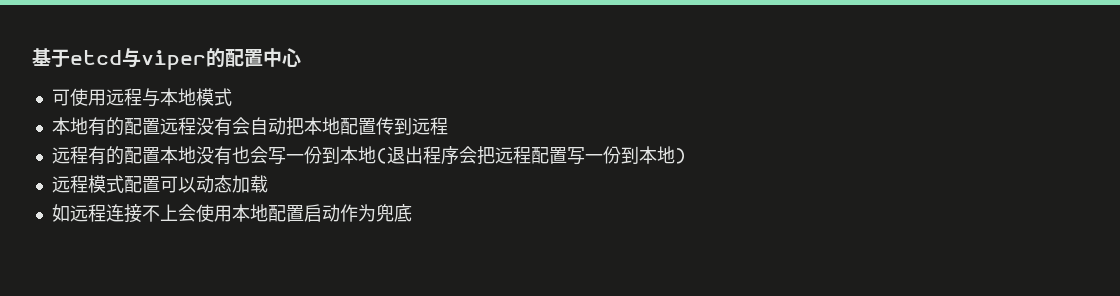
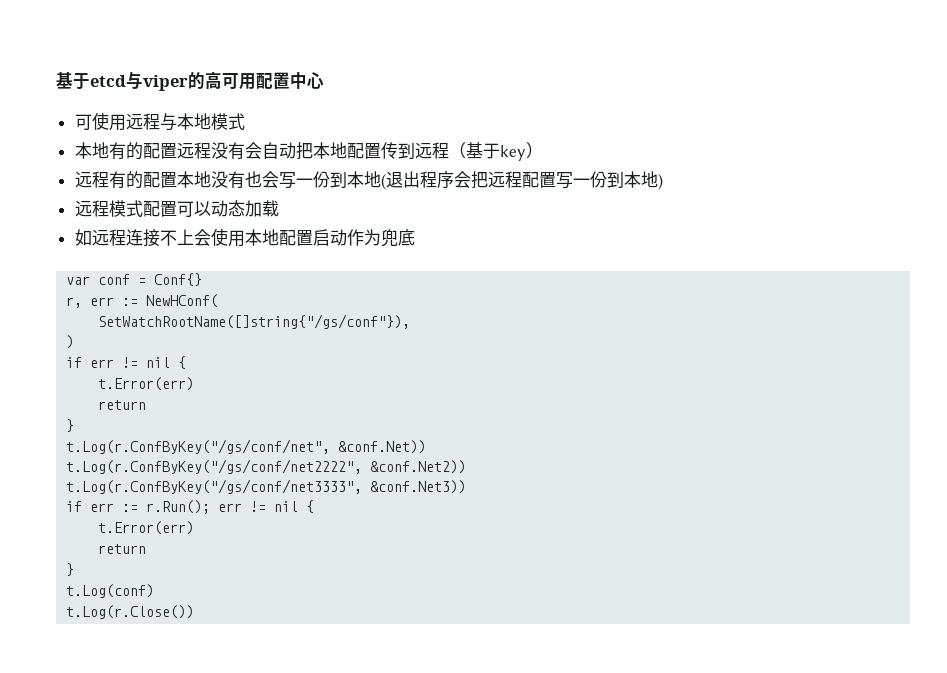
(225, 58) none -> [205,71,256,90] 高可用
(448, 126) none -> [448,142,543,161] （基于key）
(412, 213) none -> [66,273,203,286] [66,294,219,308] [98,314,411,329] [66,335,75,349] [66,356,187,369] [98,377,195,391] [98,400,147,410] [66,419,75,432] [66,439,427,454] [66,459,467,474] [66,479,467,494] [66,500,315,514] [98,521,195,535] [98,544,147,554] [66,563,75,576] [66,584,155,598] [66,605,195,619] // var conf = Conf{} // r, err := NewHConf( // SetWatchRootName([]string{"/gs/conf"}), // ) // if err != nil { // t.Error(err) // return // } // t.Log(r.ConfByKey("/gs/conf/net", &conf.Net)) // t.Log(r.ConfByKey("/gs/conf/net2222", &conf.Net2)) // t.Log(r.ConfByKey("/gs/conf/net3333", &conf.Net3)) // if err := r.Run(); err != nil { // t.Error(err) // return // } // t.Log(conf) // t.Log(r.Close())

